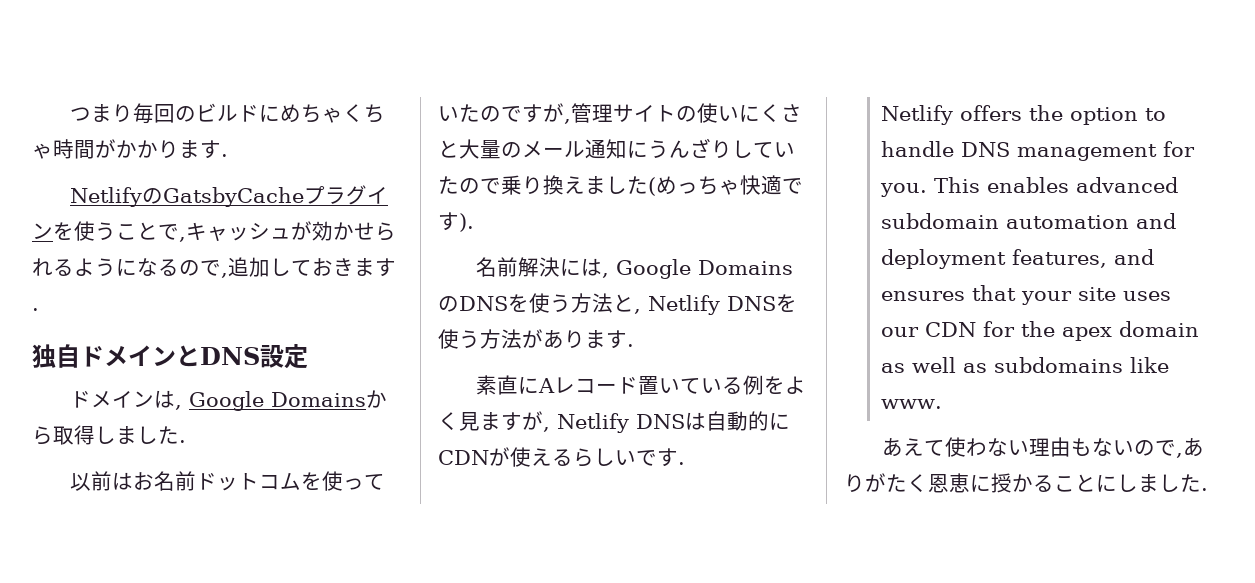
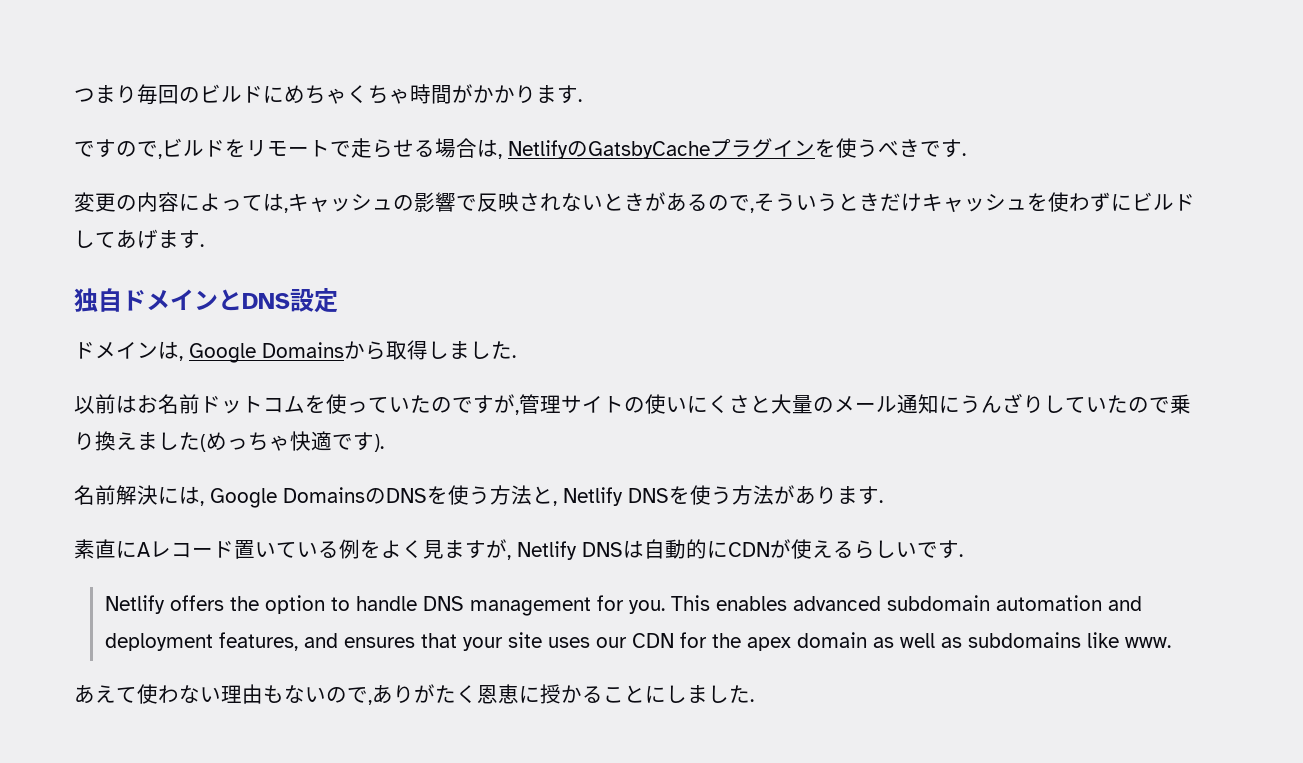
(228, 155) none -> [74,138,502,159] ですので,ビルドをリモートで走らせる場合は,
[116,221,396,242] [32,257,354,278] ことで,キャッシュが効かせられるようになるので,追加しておき -> [878,139,966,158] [74,192,1195,213] [74,229,158,249] べきです. // 変更の内容によっては,キャッシュの影響で反映されないときがあるので,そういうときだけキャッシュを使わずにビルドしてあげ

